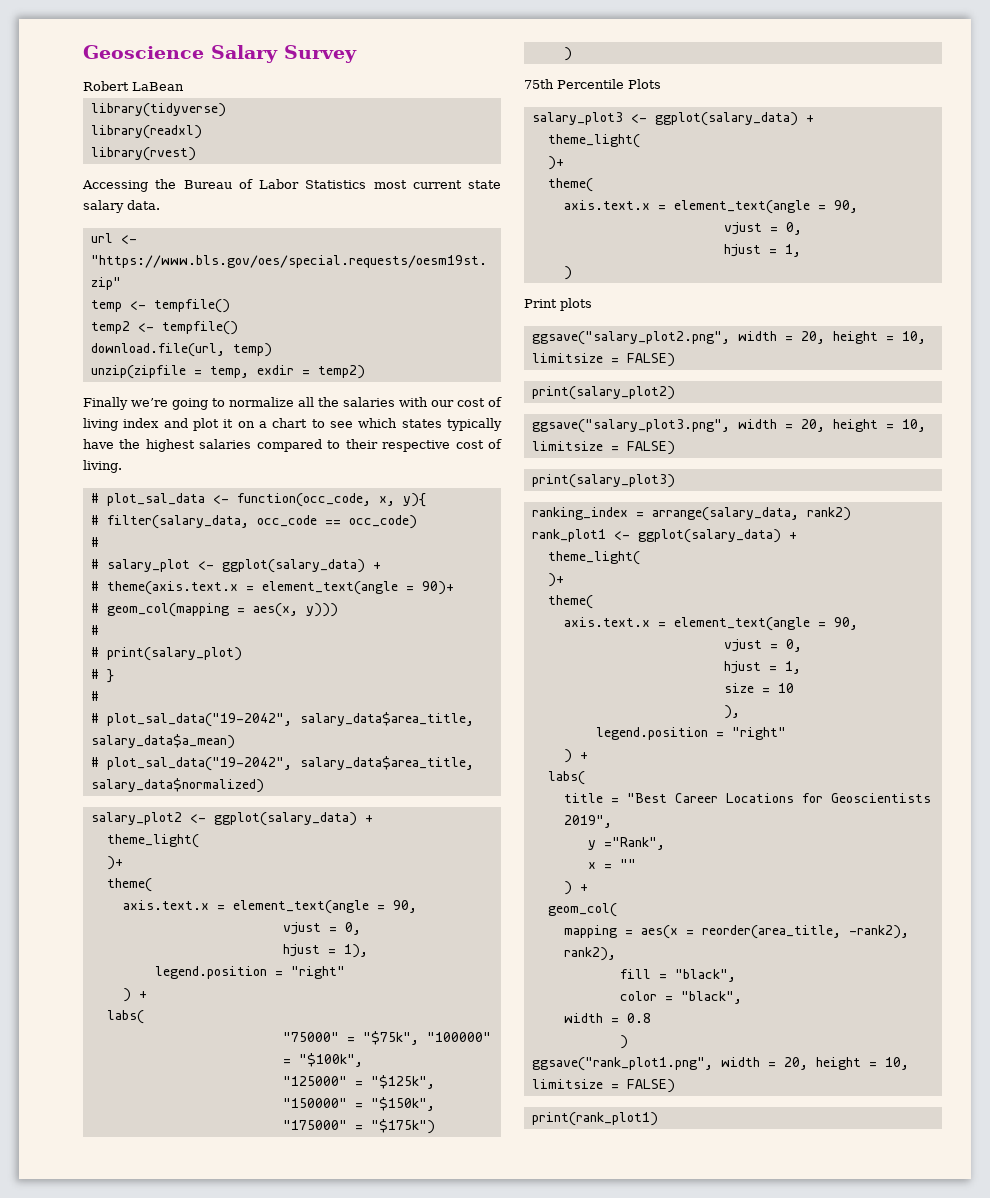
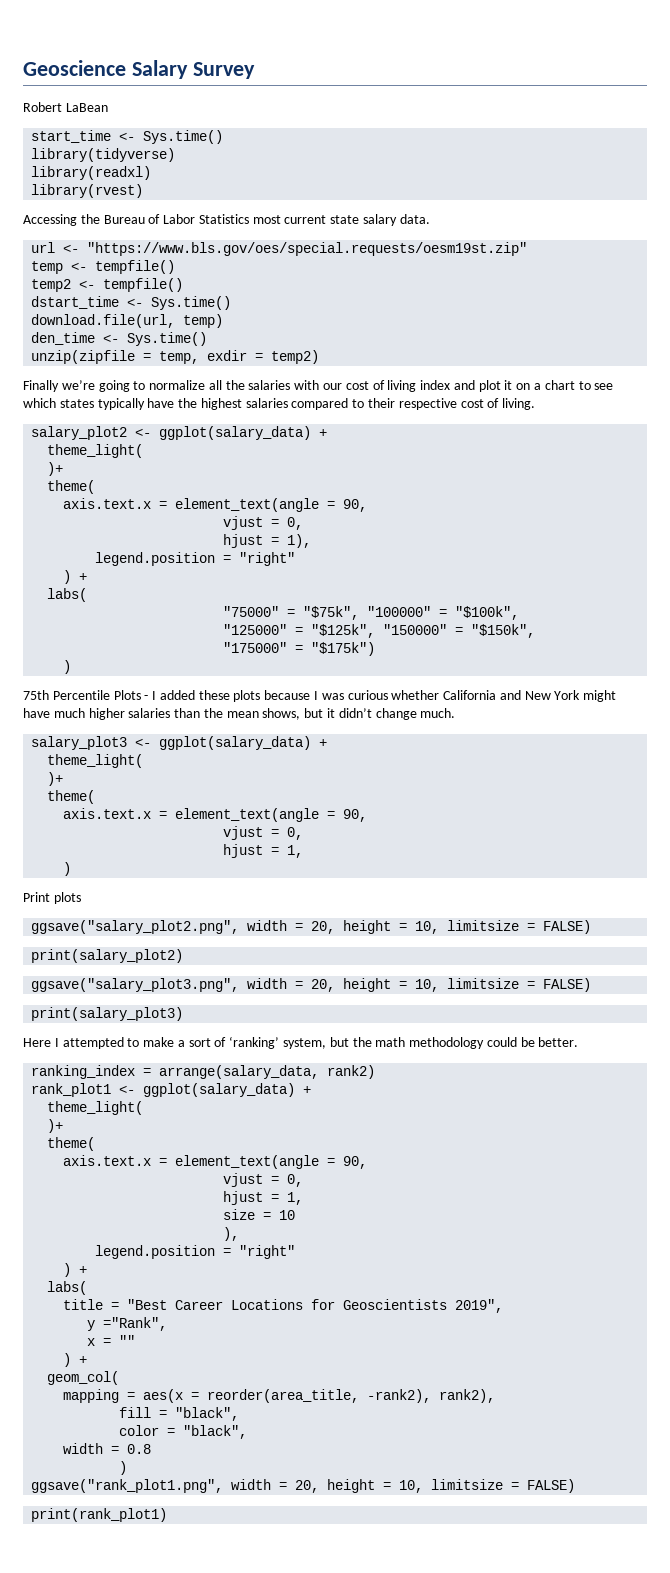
(184, 86) none -> [31,130,224,144] // start_time <- Sys.time()
(238, 328) none -> [31,296,232,310] // dstart_time <- Sys.time()
(272, 350) none -> [31,332,208,346] // den_time <- Sys.time()
[90,493,426,507] [90,515,417,529] [90,537,99,547] [90,559,381,573] [90,581,454,595] [90,603,338,617] [90,625,99,635] [90,647,242,661] [90,669,114,683] [90,691,99,701] [90,712,474,727] [90,734,235,749] [90,756,474,771] [90,778,264,793] // # plot_sal_data <- function(occ_code, x, y){ // # filter(salary_data, occ_code == occ_code) // # // # salary_plot <- ggplot(salary_data) + // # theme(axis.text.x = element_text(angle = 90)+ // # geom_col(mapping = aes(x, y))) // # // # print(salary_plot) // # } // # // # plot_sal_data("19-2042", salary_data$area_title, salary_data$a_mean) // # plot_sal_data("19-2042", salary_data$area_title, salary_data$normalized) -> (536, 404) none
(661, 84) none -> [144,690,617,702] [23,708,456,720] - I added these plots because I was curious whether California and New York might have much higher salaries than the mean shows, but it didn’t change much.
(675, 481) none -> [23,1036,579,1049] // Here I attempted to make a sort of ‘ranking’ system, but the math methodology could be better.

